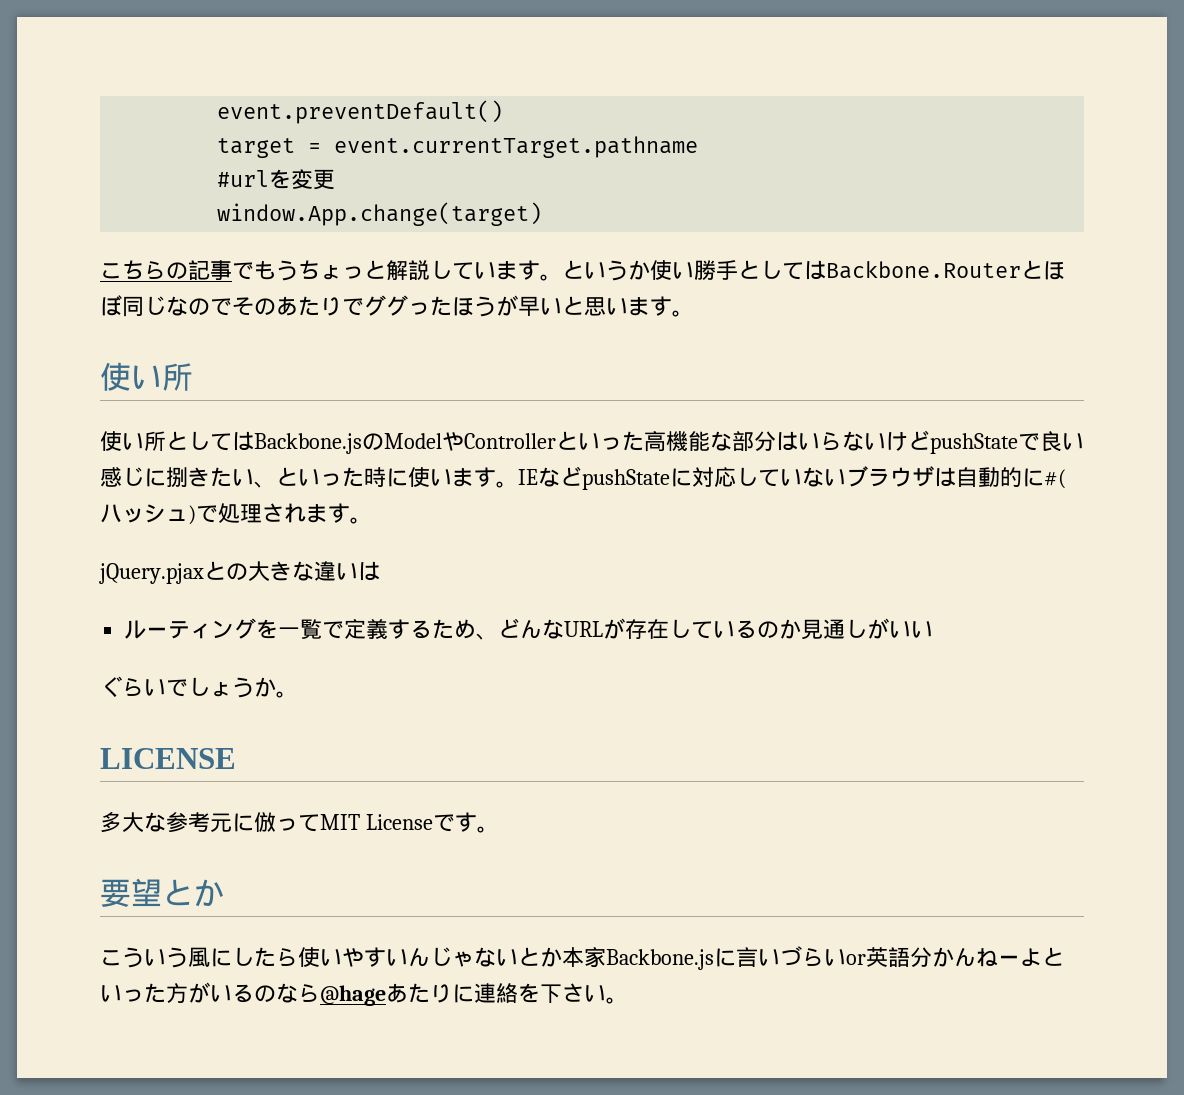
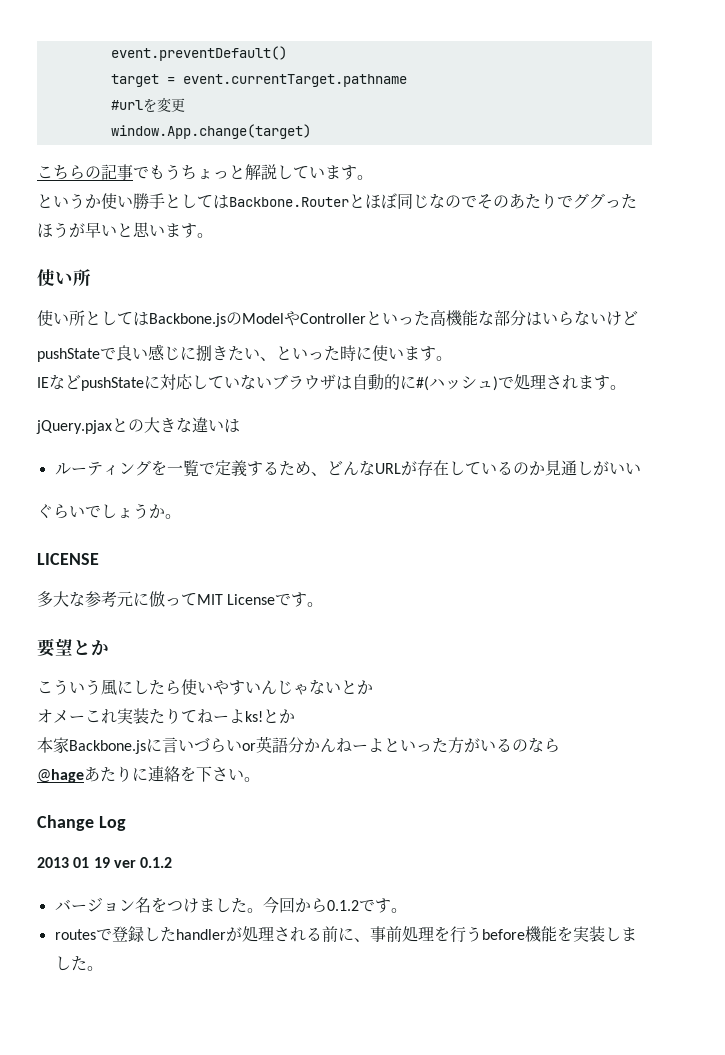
(562, 277) none -> (373, 177) //
(930, 440) none -> (638, 318) //
(518, 484) none -> (452, 358) //
(562, 957) none -> [37,708,295,724] // オメーこれ実装たりてねーよks!とか //
(320, 993) none -> (560, 745) //
(628, 1000) none -> [37,815,126,831] [37,857,173,868] [54,896,407,914] [54,926,637,943] [54,956,103,971] // Change Log // 2013 01 19 ver 0.1.2 // バージョン名をつけました。今回から0.1.2です。 // routesで登録したhandlerが処理される前に、事前処理を行うbefore機能を実装しました。

